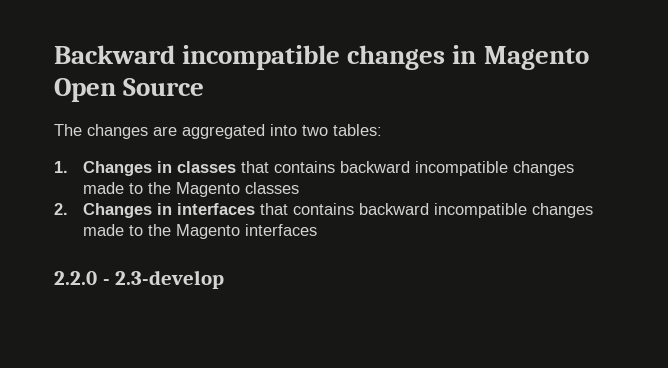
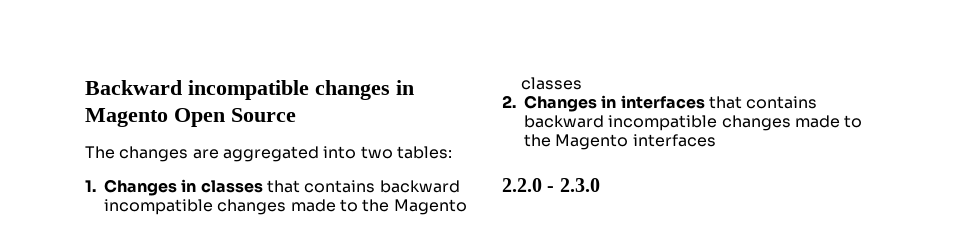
[115,270,225,289] 2.3-develop -> [559,178,600,192] 2.3.0

